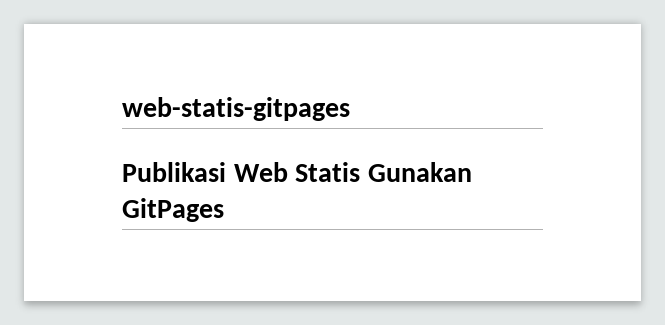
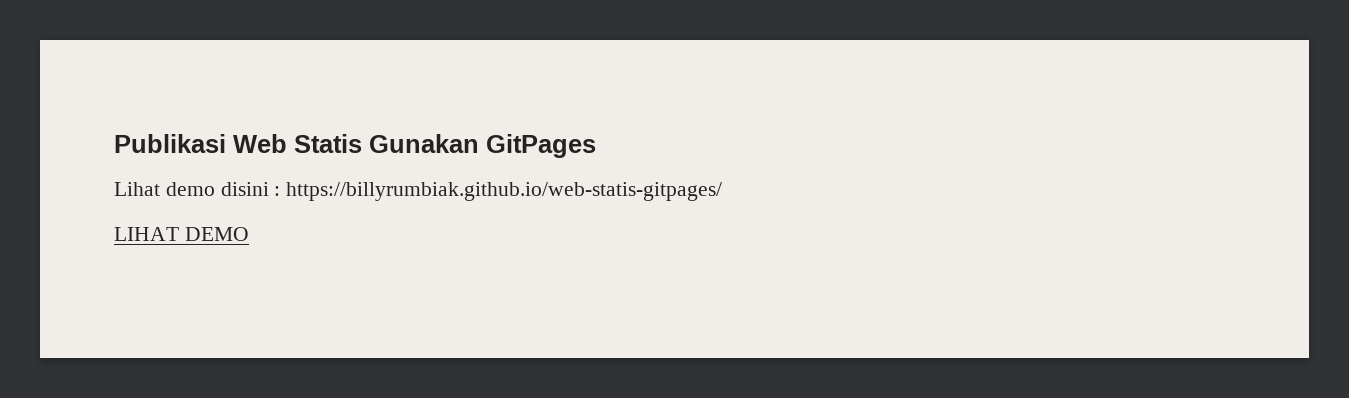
[122,97,350,121] web-statis-gitpages // -> (114, 143) none
(224, 210) none -> [114,182,723,201] [114,227,249,241] // Lihat demo disini : https://billyrumbiak.github.io/web-statis-gitpages/ // LIHAT DEMO

